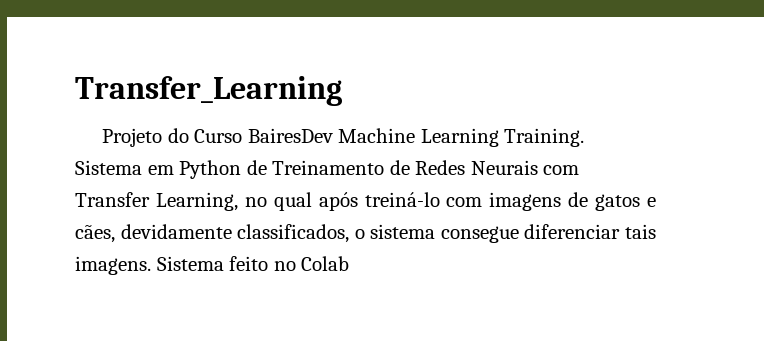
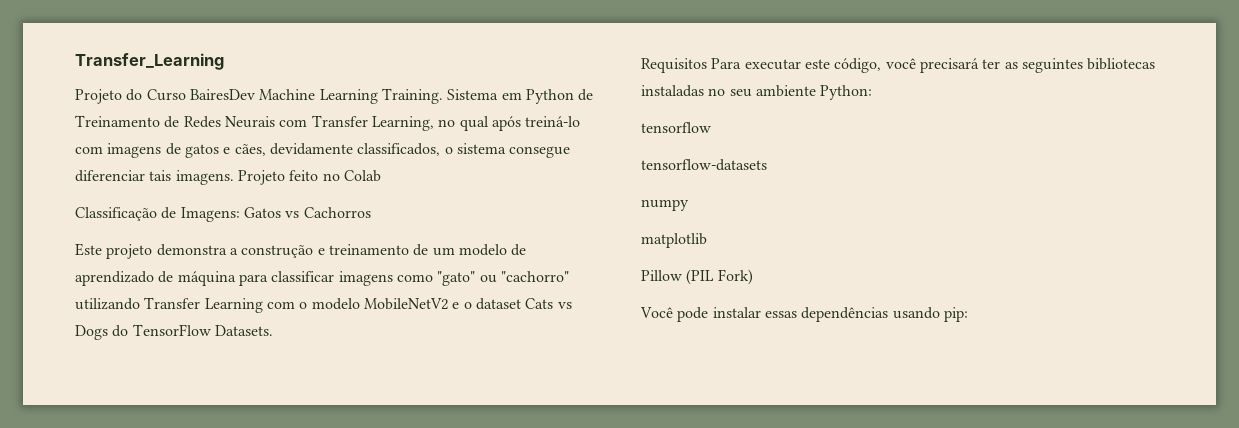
[156,256,224,271] Sistema -> [237,170,285,185] Projeto
(350, 263) none -> [75,207,371,222] [75,243,527,259] [75,271,569,286] [75,297,572,313] [75,324,273,340] [641,58,1156,73] [641,85,873,100] [641,122,711,133] [641,159,767,171] [641,199,689,211] [641,233,707,248] [641,269,753,285] [640,307,968,322] // Classificação de Imagens: Gatos vs Cachorros // Este projeto demonstra a construção e treinamento de um modelo de aprendizado de máquina para classificar imagens como "gato" ou "cachorro" utilizando Transfer Learning com o modelo MobileNetV2 e o dataset Cats vs Dogs do TensorFlow Datasets. // Requisitos Para executar este código, você precisará ter as seguintes bibliotecas instaladas no seu ambiente Python: // tensorflow // tensorflow-datasets // numpy // matplotlib // Pillow (PIL Fork) // Você pode instalar essas dependências usando pip:

